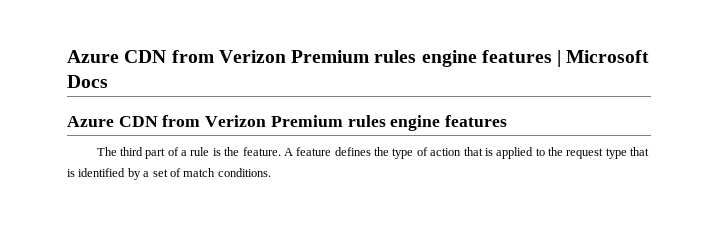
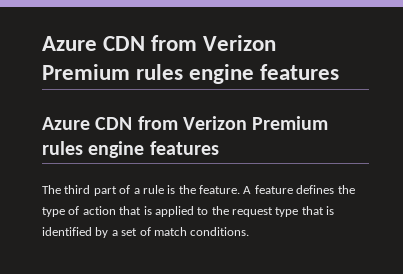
[67,50,650,67] [67,75,108,88] Azure CDN from Verizon Premium rules engine features | Microsoft Docs -> [42,35,277,51] [42,64,340,84] Azure CDN from Verizon Premium rules engine features

